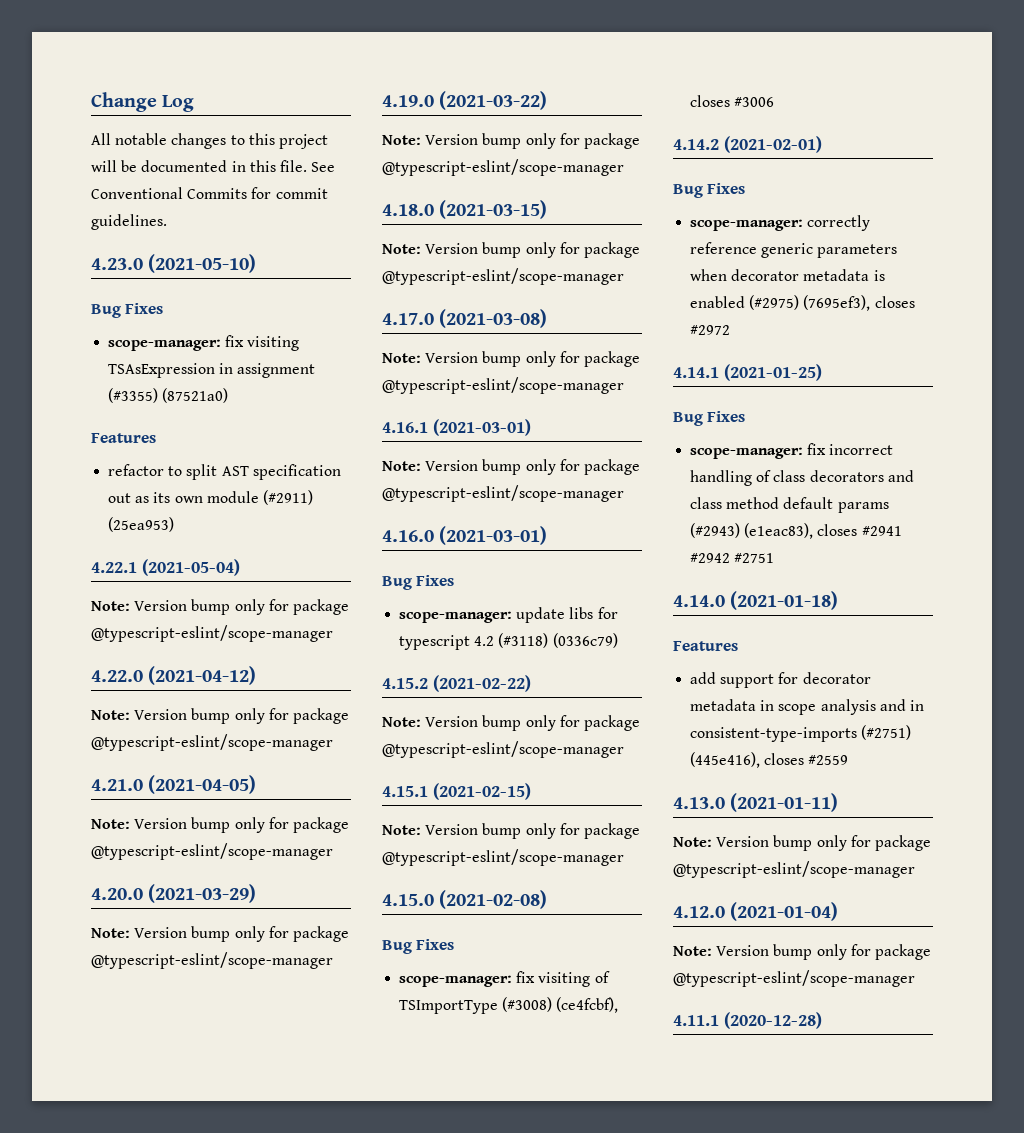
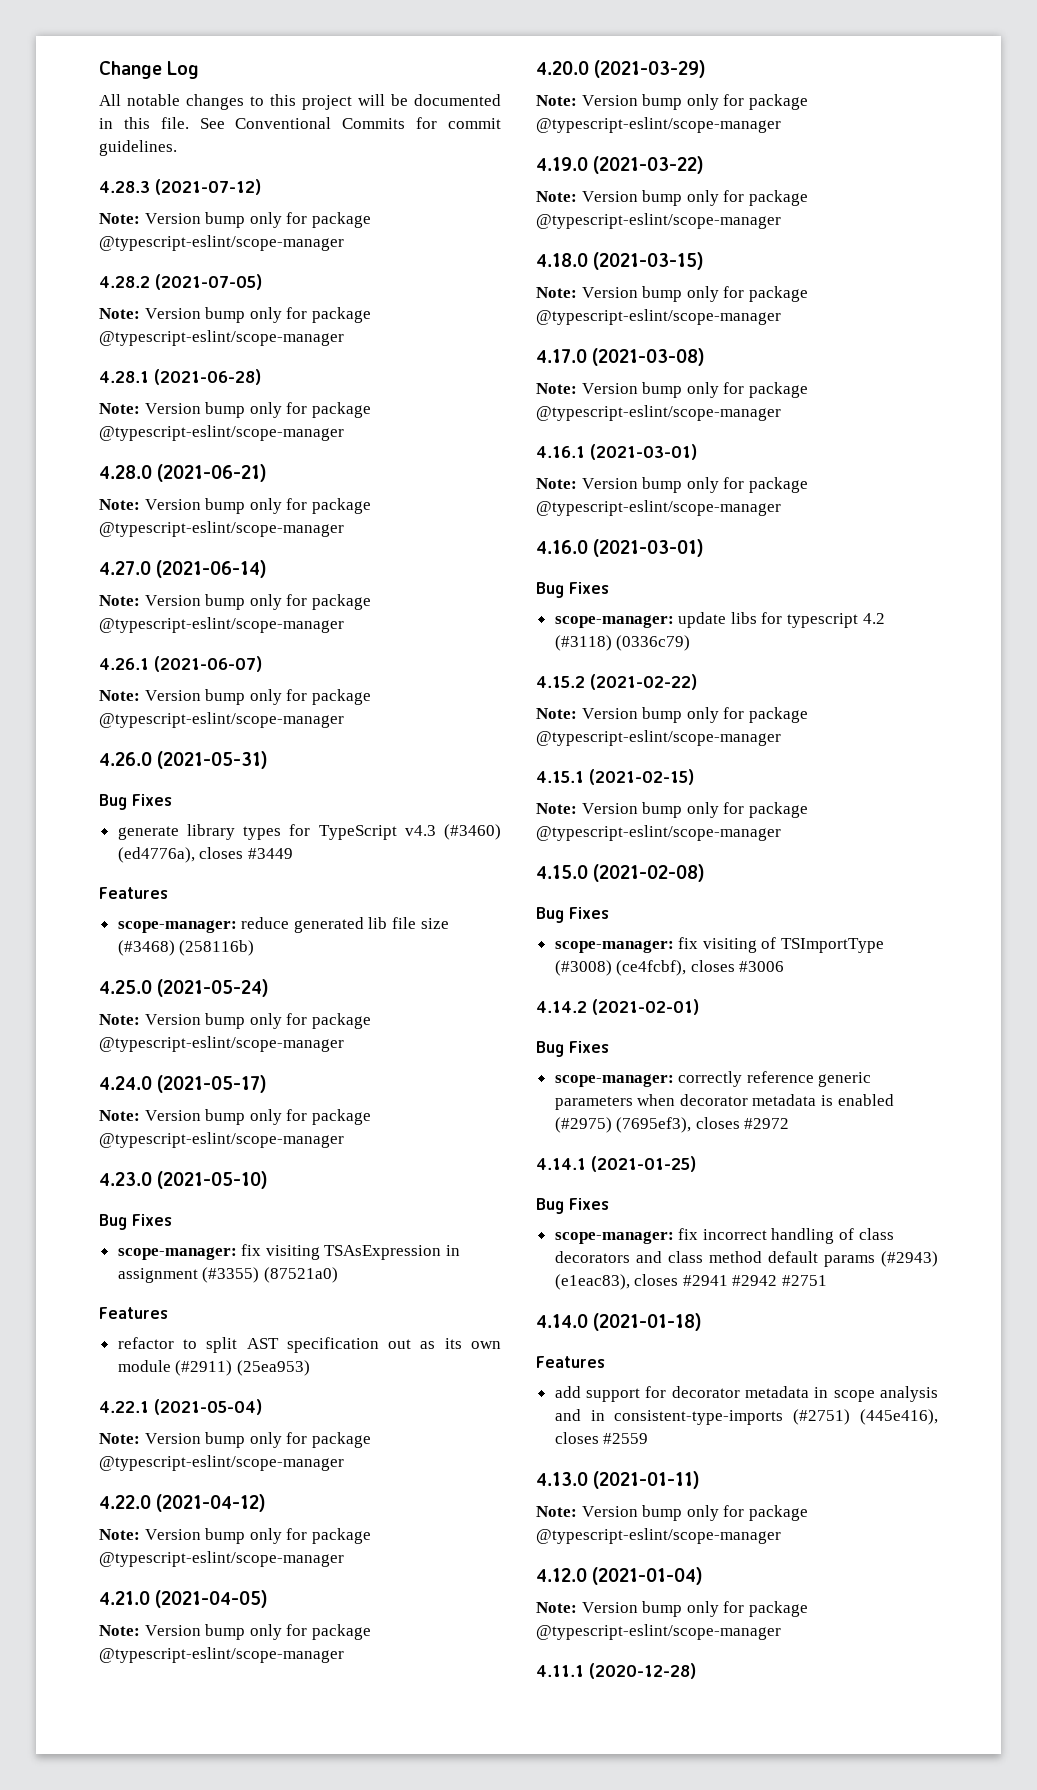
(167, 222) none -> [99,179,261,195] [99,212,371,228] [99,235,344,251] [99,274,262,290] [99,307,371,323] [99,330,344,346] [99,369,261,385] [99,402,371,418] [99,425,344,441] [99,464,268,482] [99,498,371,514] [99,521,344,537] [99,560,268,578] [99,594,371,610] [99,617,344,633] [99,656,262,672] [99,689,371,705] [99,712,344,728] [99,751,269,769] [99,794,172,810] [117,824,501,840] [117,847,293,863] [99,887,168,899] [117,917,449,933] [117,940,255,956] [99,979,270,997] [99,1013,371,1029] [99,1036,344,1052] [99,1075,268,1093] [99,1109,371,1125] [99,1132,344,1148] // 4.28.3 (2021-07-12) // Note: Version bump only for package @typescript-eslint/scope-manager // 4.28.2 (2021-07-05) // Note: Version bump only for package @typescript-eslint/scope-manager // 4.28.1 (2021-06-28) // Note: Version bump only for package @typescript-eslint/scope-manager // 4.28.0 (2021-06-21) // Note: Version bump only for package @typescript-eslint/scope-manager // 4.27.0 (2021-06-14) // Note: Version bump only for package @typescript-eslint/scope-manager // 4.26.1 (2021-06-07) // Note: Version bump only for package @typescript-eslint/scope-manager // 4.26.0 (2021-05-31) // Bug Fixes // generate library types for TypeScript v4.3 (#3460) (ed4776a), closes #3449 // Features // scope-manager: reduce generated lib file size (#3468) (258116b) // 4.25.0 (2021-05-24) // Note: Version bump only for package @typescript-eslint/scope-manager // 4.24.0 (2021-05-17) // Note: Version bump only for package @typescript-eslint/scope-manager

